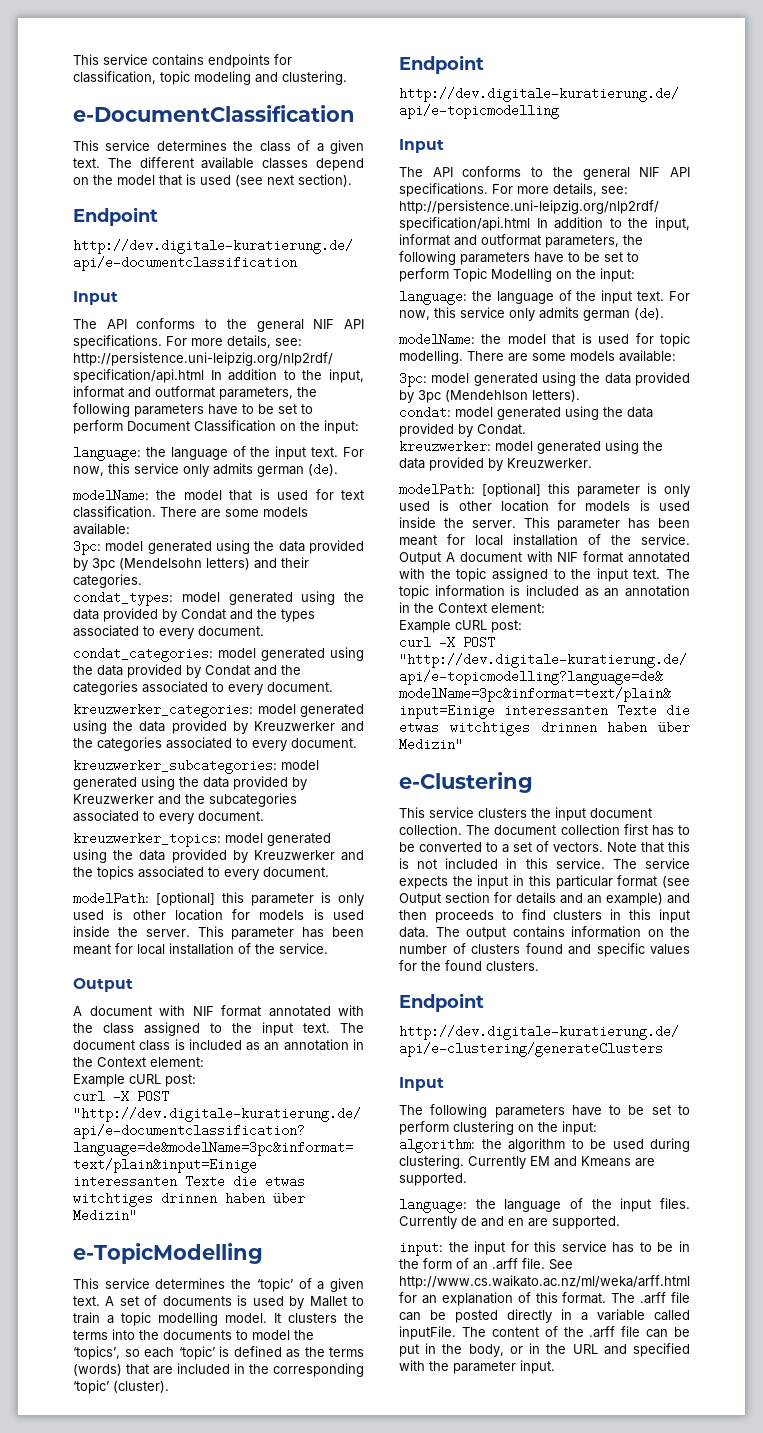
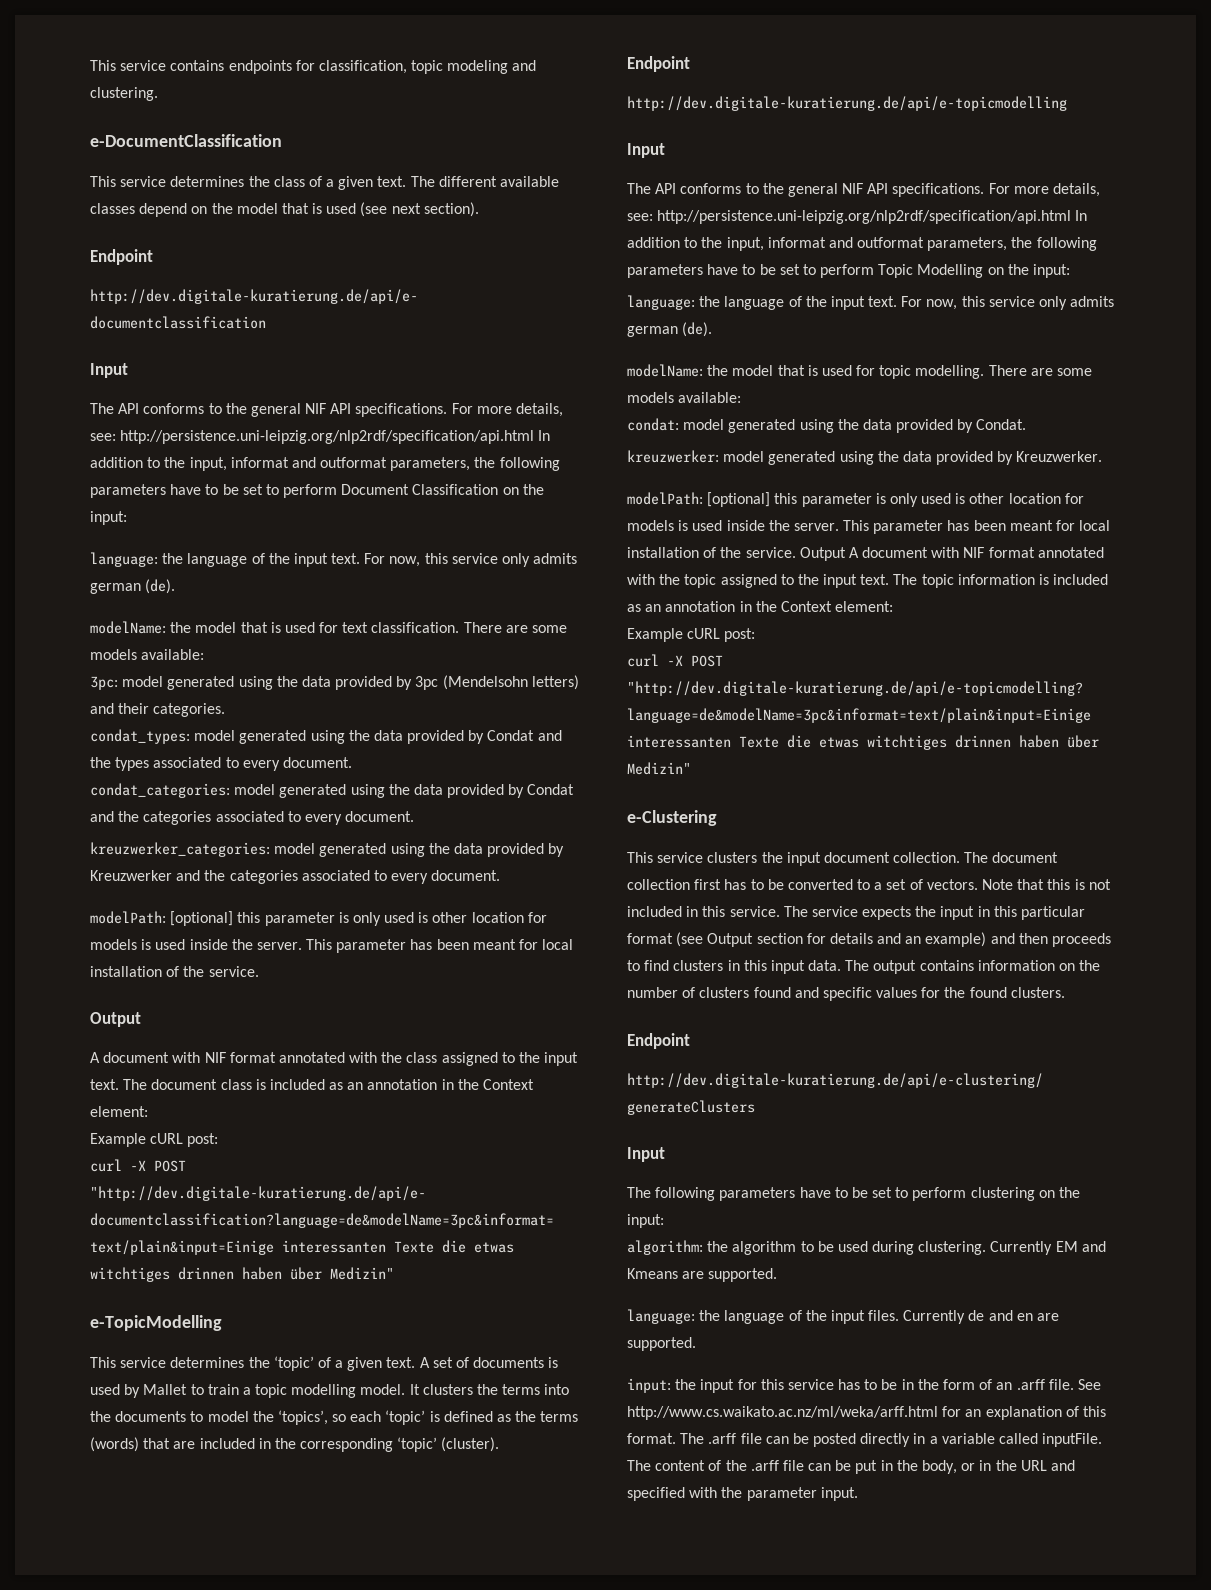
[73,759,319,774] [73,776,307,790] [73,793,297,807] [73,810,264,824] [73,832,331,847] [73,849,364,863] [73,866,329,880] // kreuzwerker_subcategories: model generated using the data provided by Kreuzwerker and the subcategories associated to every document. // kreuzwerker_topics: model generated using the data provided by Kreuzwerker and the topics associated to every document. -> (501, 875) none
[399,372,690,387] [399,390,580,403] // 3pc: model generated using the data provided by 3pc (Mendehlson letters). -> (742, 397) none

